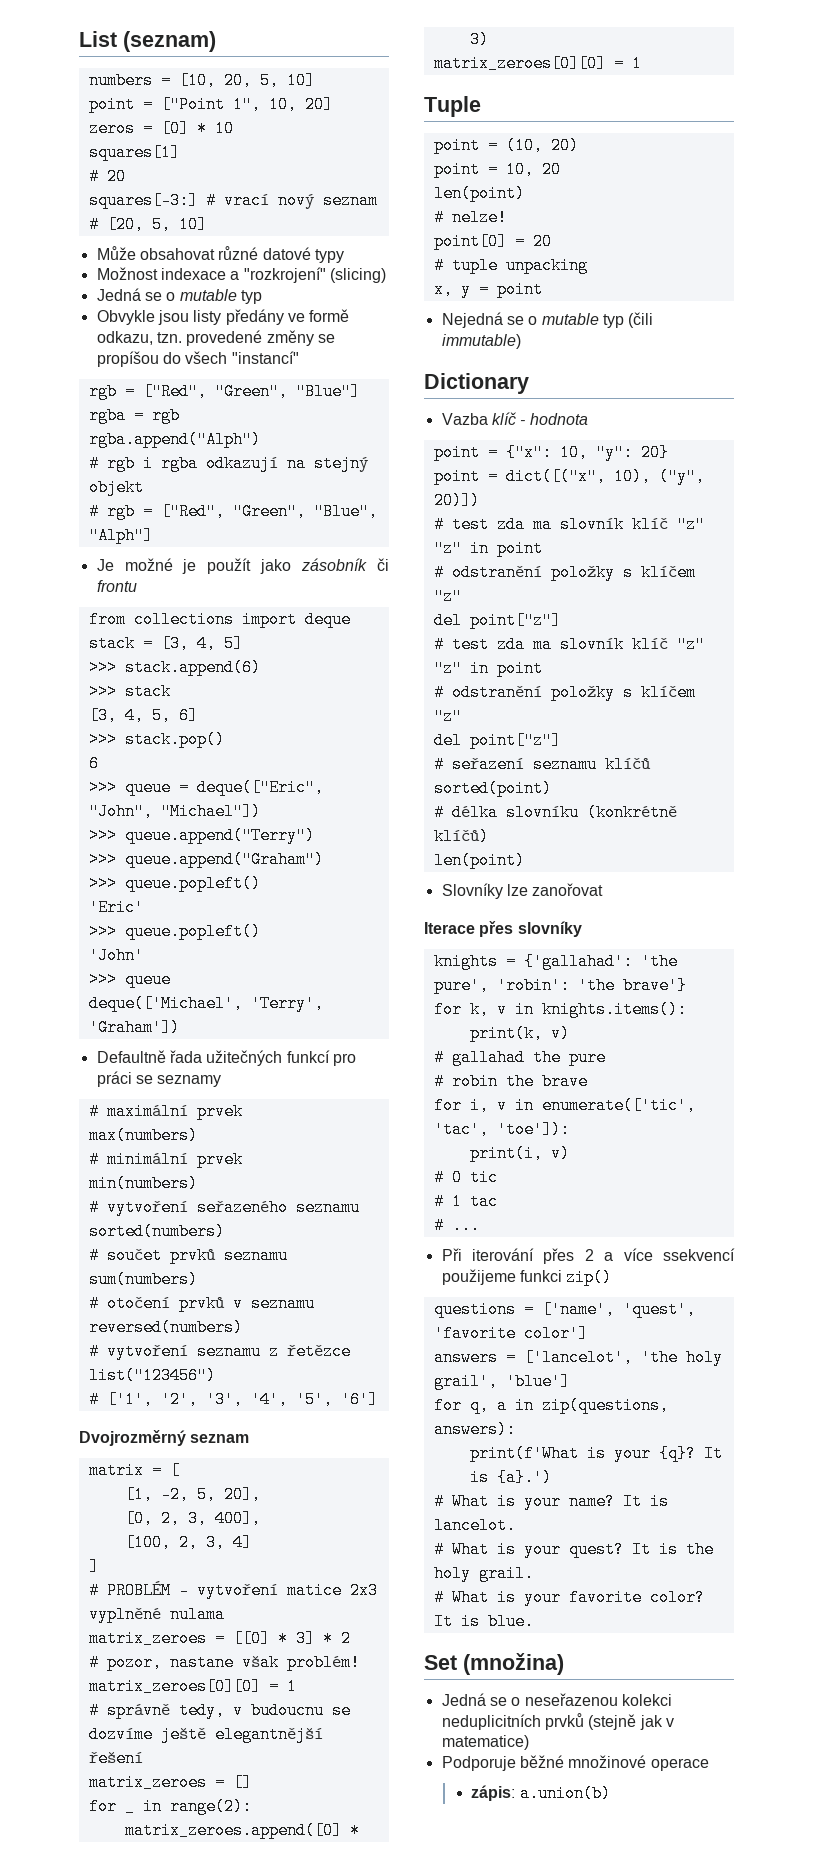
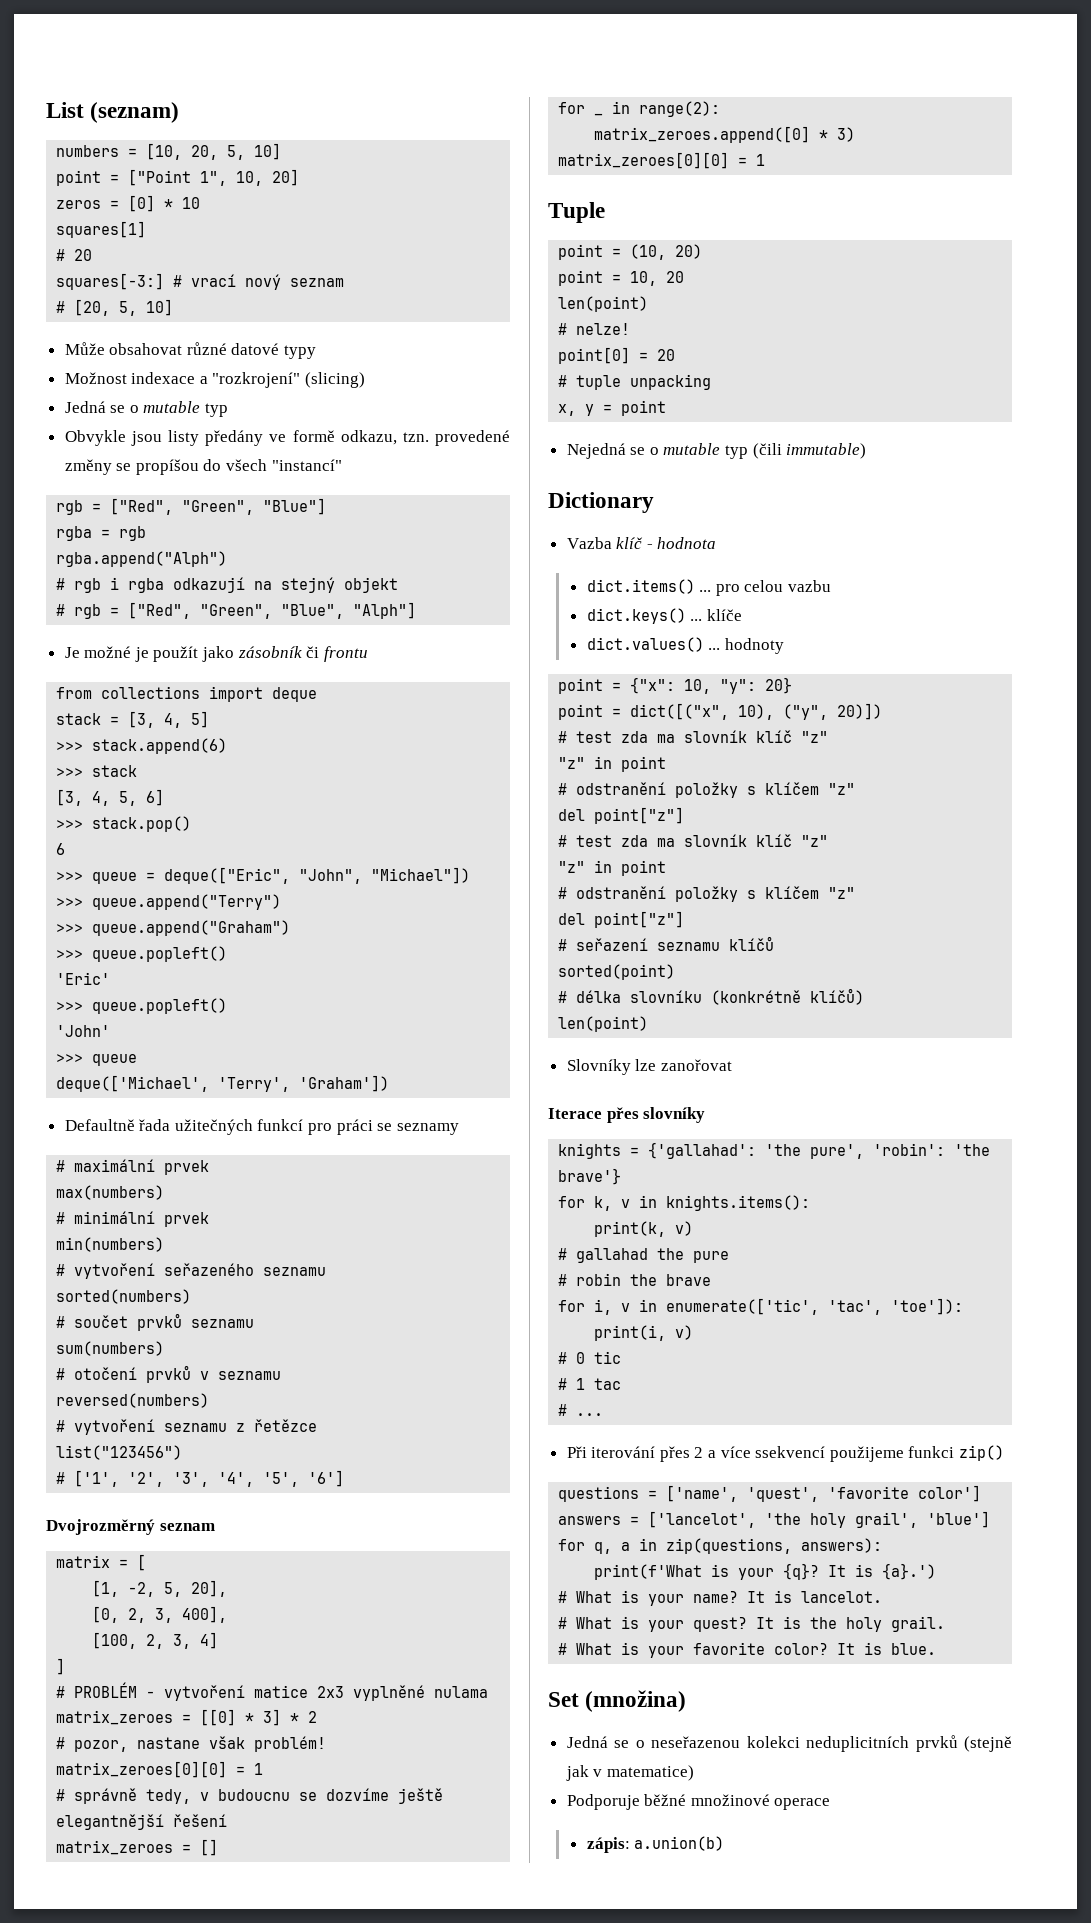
(588, 419) none -> [586,579,832,596] [586,608,742,624] [586,637,784,654] // dict.items() ... pro celou vazbu // dict.keys() ... klíče // dict.values() ... hodnoty

